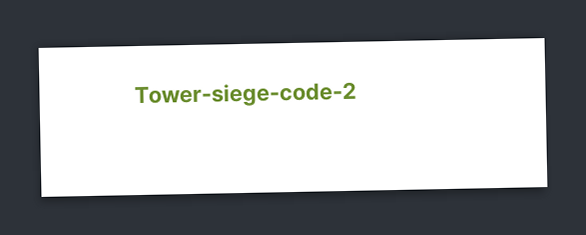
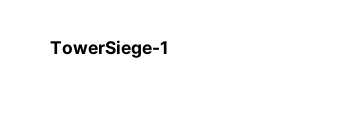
[134,81,357,109] Tower-siege-code-2 -> [50,40,168,58] TowerSiege-1

